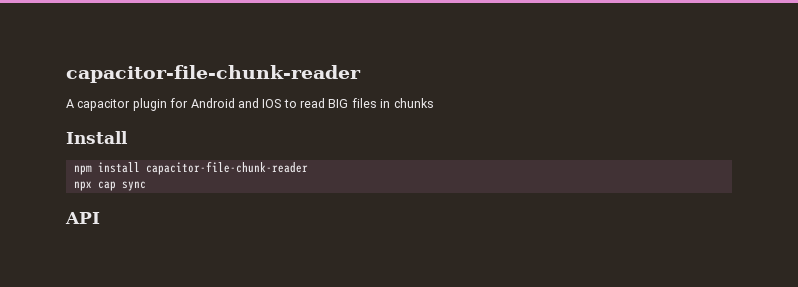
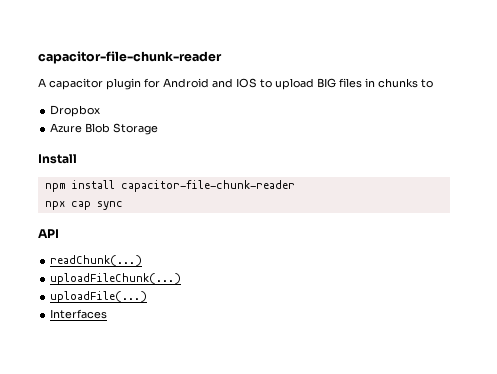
[300,98,325,108] read -> [275,78,314,90] upload
(434, 103) none -> [421,79,433,88] [50,105,101,117] [50,123,159,135] to // Dropbox // Azure Blob Storage
(100, 218) none -> [50,255,143,266] [50,273,182,285] [50,291,148,303] [50,309,108,319] // readChunk(...) // uploadFileChunk(...) // uploadFile(...) // Interfaces

